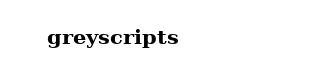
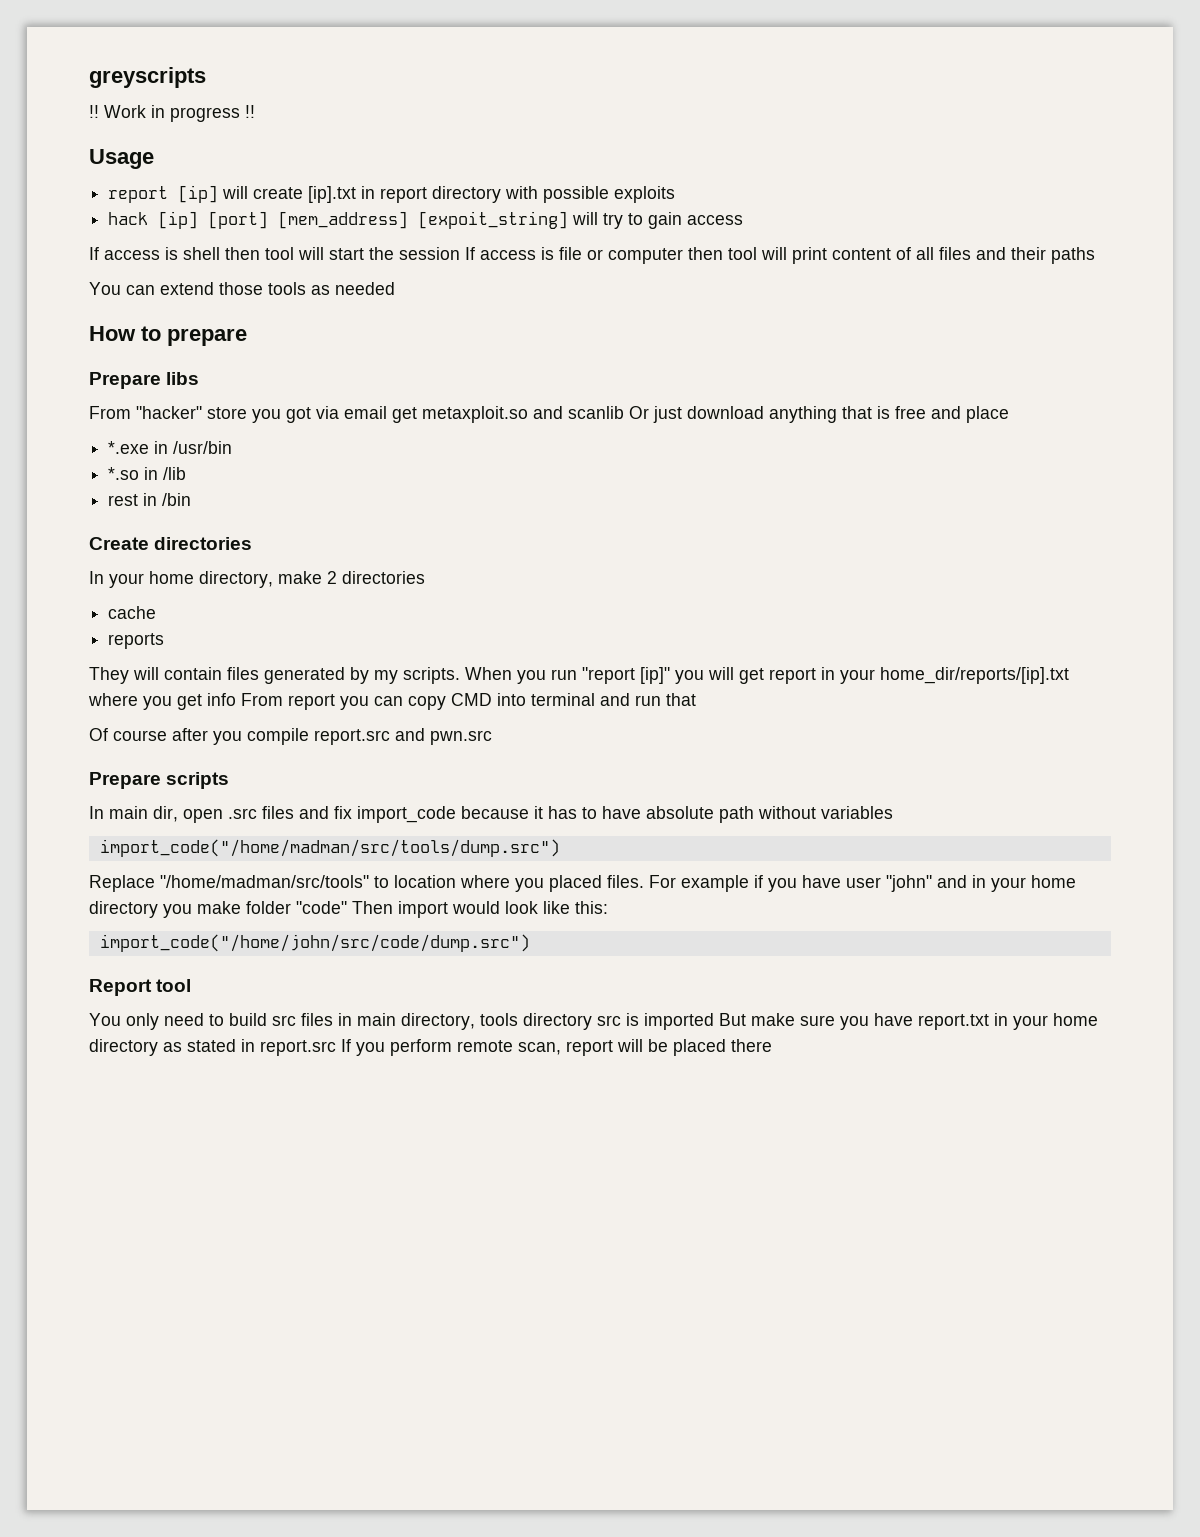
(179, 38) none -> [89,105,255,122] [89,149,154,169] [108,185,676,203] [108,211,744,229] [89,247,1095,264] [89,282,395,295] [89,326,247,346] [89,372,200,389] [89,406,1009,423] [108,441,233,454] [108,467,187,480] [108,493,192,506] [89,537,253,550] [89,571,425,588] [108,606,157,619] [108,633,165,649] [89,667,1069,684] [88,693,696,710] [89,728,492,745] [89,772,230,789] [89,806,893,823] [99,839,560,857] [89,875,1076,892] [89,901,608,918] [99,934,530,952] [89,979,192,996] [89,1013,1098,1030] [89,1039,772,1056] // !! Work in progress !! // Usage // report [ip] will create [ip].txt in report directory with possible exploits // hack [ip] [port] [mem_address] [expoit_string] will try to gain access // If access is shell then tool will start the session If access is file or computer then tool will print content of all files and their paths // You can extend those tools as needed // How to prepare // Prepare libs // From "hacker" store you got via email get metaxploit.so and scanlib Or just download anything that is free and place // *.exe in /usr/bin // *.so in /lib // rest in /bin // Create directories // In your home directory, make 2 directories // cache // reports // They will contain files generated by my scripts. When you run "report [ip]" you will get report in your home_dir/reports/[ip].txt where you get info From report you can copy CMD into terminal and run that // Of course after you compile report.src and pwn.src // Prepare scripts // In main dir, open .src files and fix import_code because it has to have absolute path without variables // import_code("/home/madman/src/tools/dump.src") // Replace "/home/madman/src/tools" to location where you placed files. For example if you have user "john" and in your home directory you make folder "code" Then import would look like this: // import_code("/home/john/src/code/dump.src") // Report tool // You only need to build src files in main directory, tools directory src is imported But make sure you have report.txt in your home directory as stated in report.src If you perform remote scan, report will be placed there

